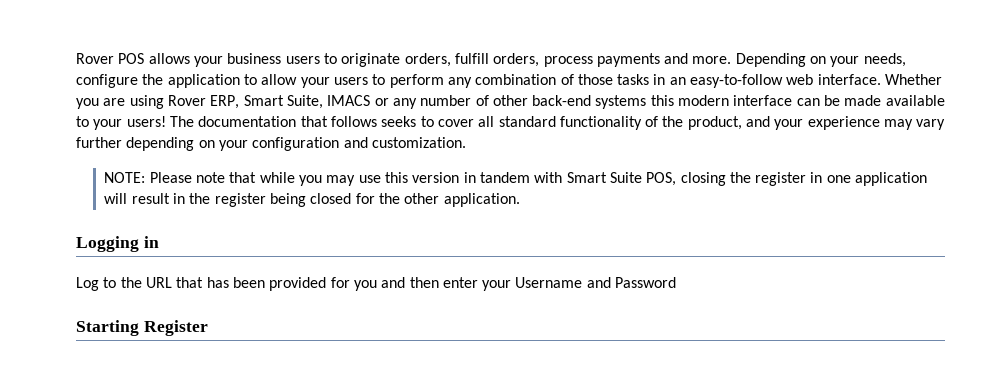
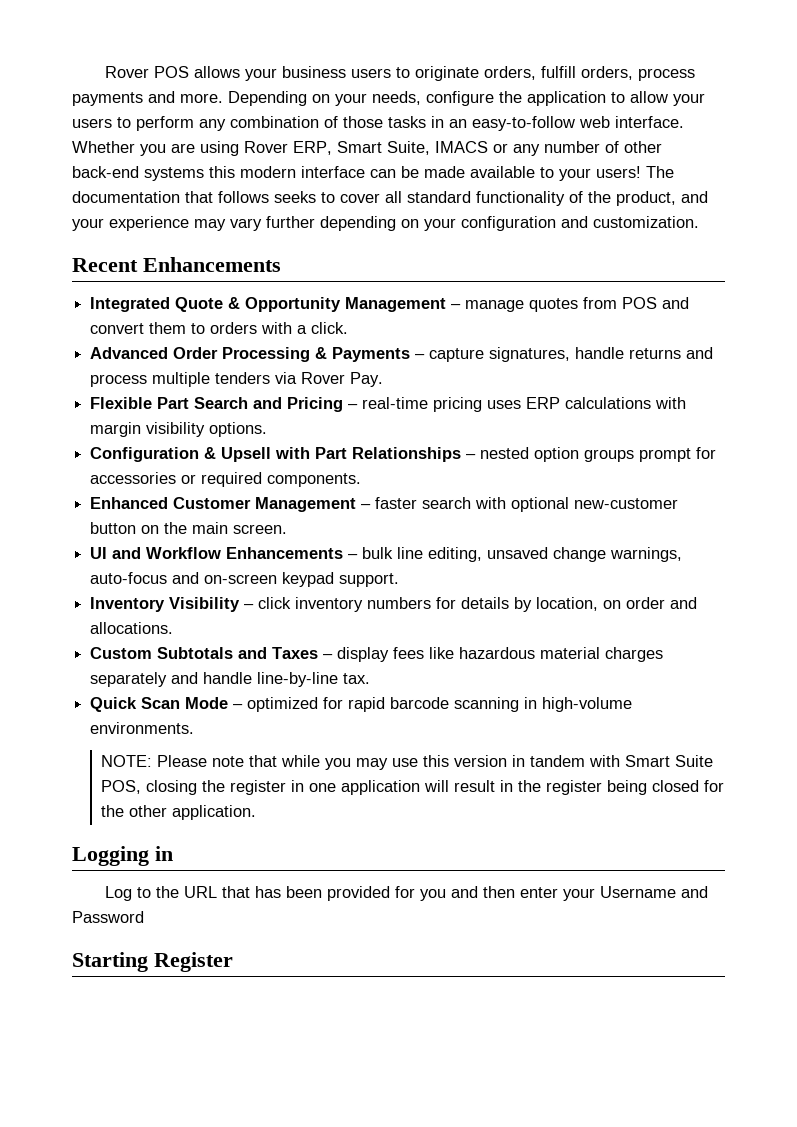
(466, 142) none -> [72,257,281,272] [90,297,690,312] [90,322,349,334] [90,347,714,362] [90,372,384,387] [90,397,687,412] [90,422,268,437] [90,447,717,462] [90,472,362,487] [90,497,679,512] [90,522,288,534] [90,547,683,562] [90,572,400,587] [90,597,698,612] [90,622,174,634] [90,647,664,662] [90,672,371,687] [90,697,633,712] [90,722,195,734] // Recent Enhancements // Integrated Quote & Opportunity Management – manage quotes from POS and convert them to orders with a click. // Advanced Order Processing & Payments – capture signatures, handle returns and process multiple tenders via Rover Pay. // Flexible Part Search and Pricing – real-time pricing uses ERP calculations with margin visibility options. // Configuration & Upsell with Part Relationships – nested option groups prompt for accessories or required components. // Enhanced Customer Management – faster search with optional new-customer button on the main screen. // UI and Workflow Enhancements – bulk line editing, unsaved change warnings, auto-focus and on-screen keypad support. // Inventory Visibility – click inventory numbers for details by location, on order and allocations. // Custom Subtotals and Taxes – display fees like hazardous material charges separately and handle line-by-line tax. // Quick Scan Mode – optimized for rapid barcode scanning in high-volume environments.

